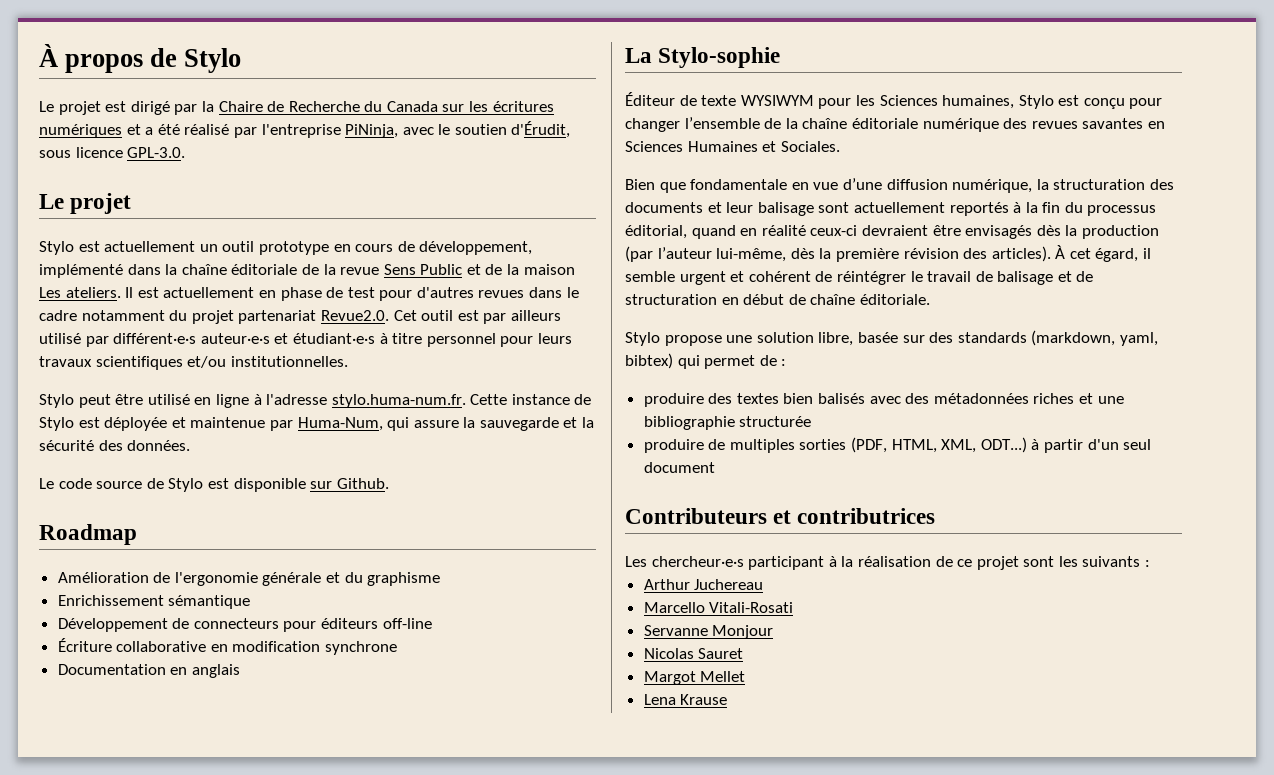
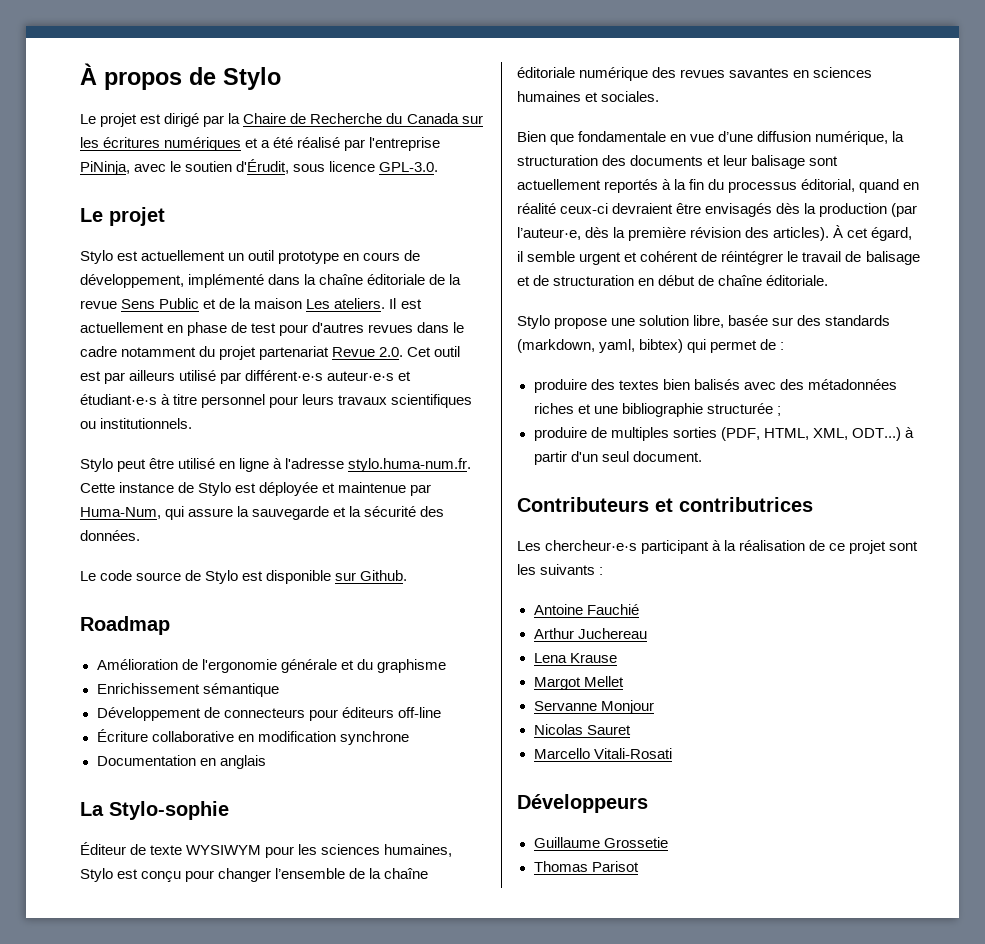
[320,310,389,321] Revue2.0. -> [332,347,404,357] Revue 2.0.
[187,356,348,368] et/ou institutionnelles. -> [80,418,193,429] ou institutionnels.
[879,95,938,106] Sciences -> [321,844,381,855] sciences
[625,141,840,152] Sciences Humaines et Sociales. -> [813,67,873,78] [517,91,660,102] sciences humaines et sociales.
[657,247,787,262] l’auteur lui-même, -> [517,227,581,240] l’auteur·e,
(812, 421) none -> [776,406,781,416] ;
[643,462,715,473] document -> [632,451,702,462] document.
(1151, 563) none -> [533,604,639,615] // Antoine Fauchié
[643,602,794,613] Marcello Vitali-Rosati -> [533,653,617,663] [533,676,624,690] Lena Krause // Margot Mellet
[643,671,746,685] [643,694,728,705] Margot Mellet // Lena Krause -> [533,748,672,759] [517,794,648,813] [533,837,668,848] [533,861,639,872] Marcello Vitali-Rosati // Développeurs // Guillaume Grossetie // Thomas Parisot

